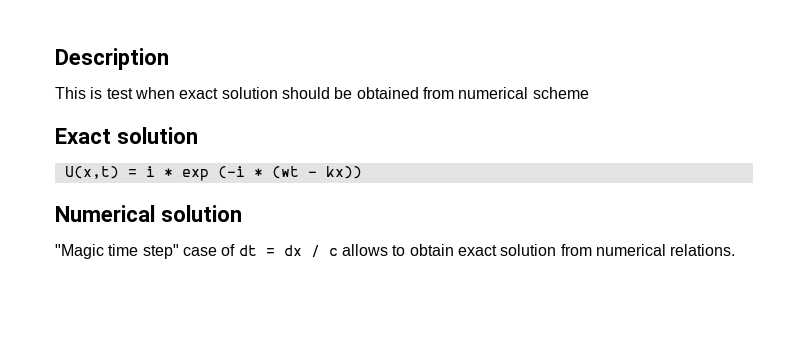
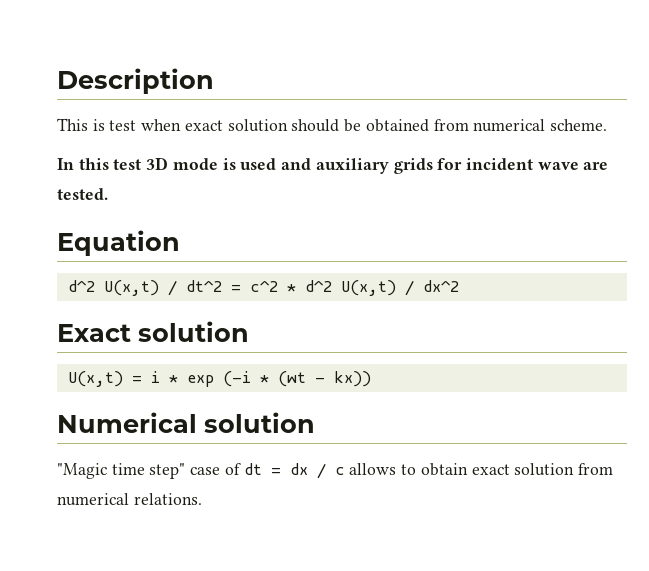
[532,87,589,99] scheme -> [549,119,607,131] [57,157,609,174] [57,188,108,200] [57,230,180,256] [67,280,459,296] scheme. // In this test 3D mode is used and auxiliary grids for incident wave are tested. // Equation // d^2 U(x,t) / dt^2 = с^2 * d^2 U(x,t) / dx^2

